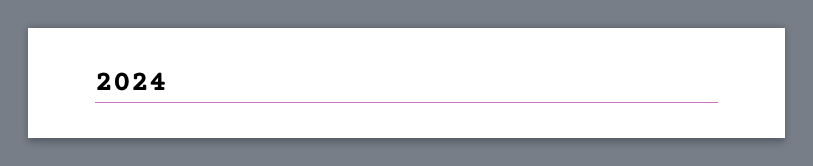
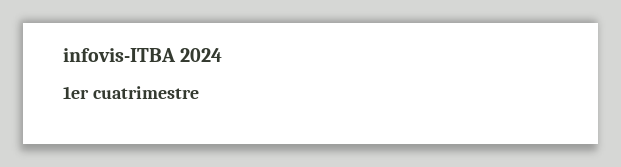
(95, 81) none -> [63,48,176,62] infovis-ITBA
(167, 81) none -> [63,86,199,99] // 1er cuatrimestre

